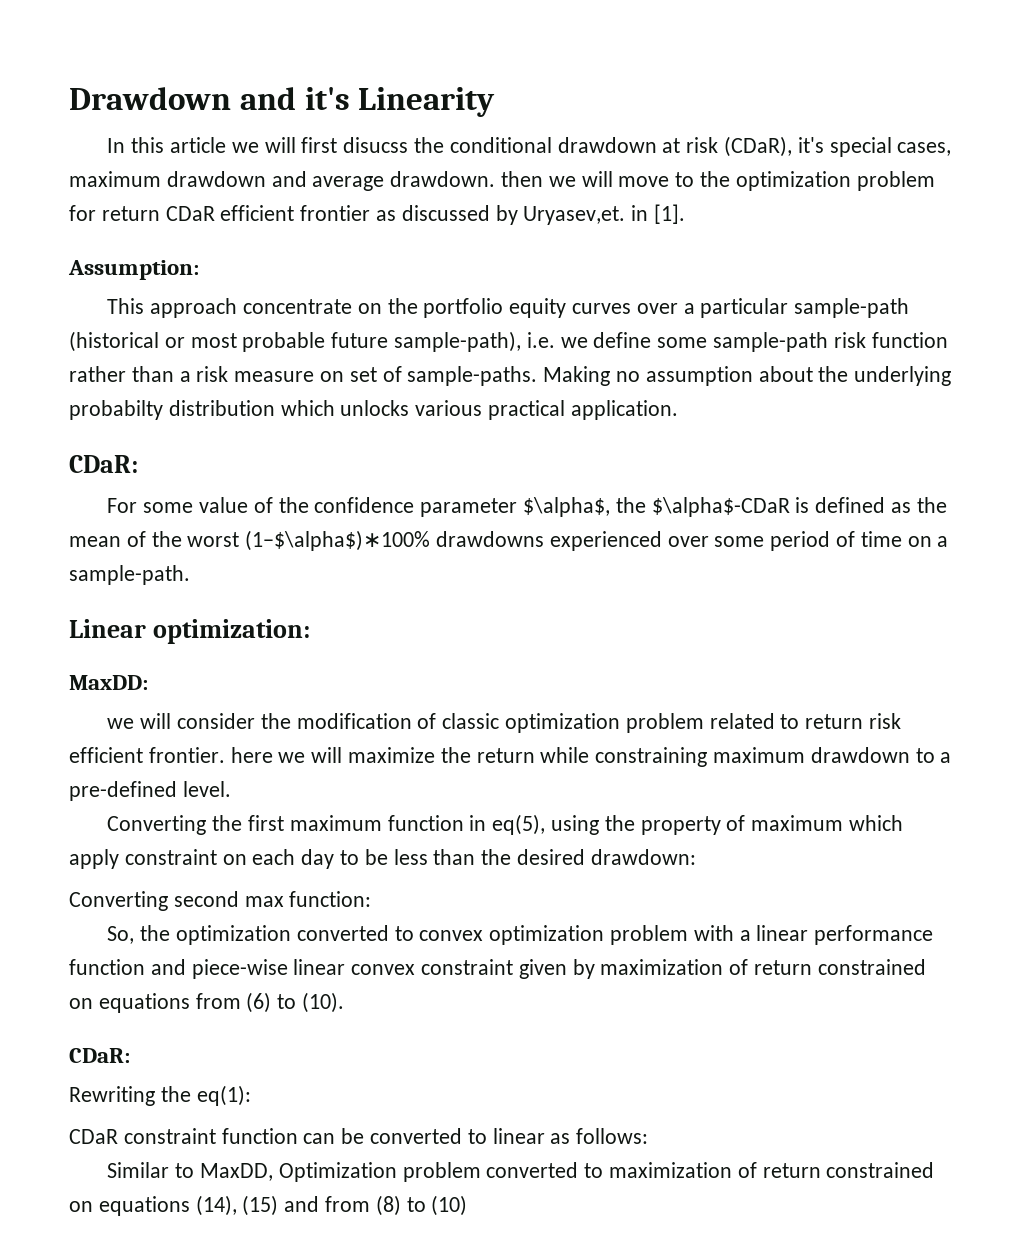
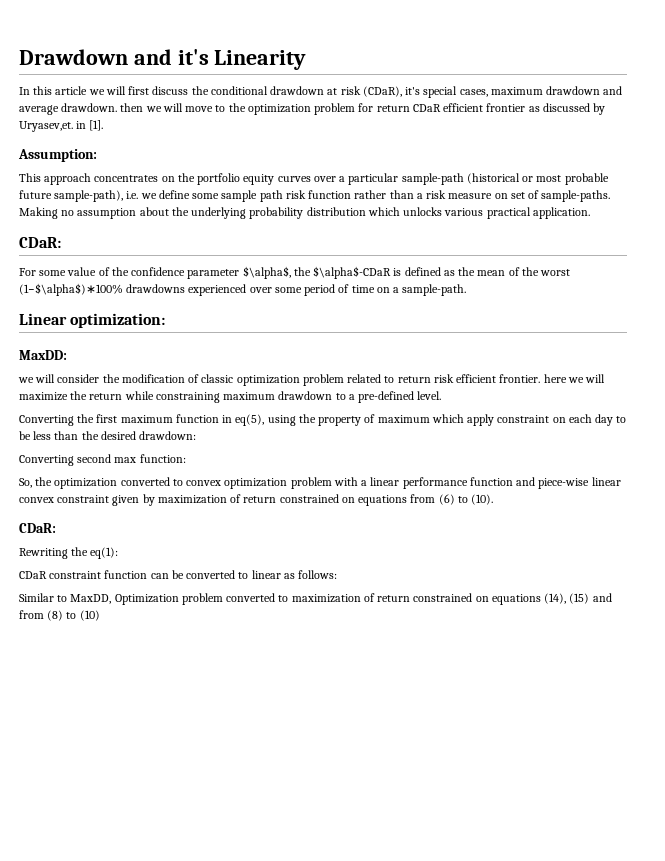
[343,137,409,153] disucss -> [152,86,189,95] discuss
[242,299,352,314] concentrate -> [94,175,159,182] concentrates
[713,332,829,352] sample-path -> [221,190,283,202] sample path
[69,400,163,420] probabilty -> [249,207,304,219] probability

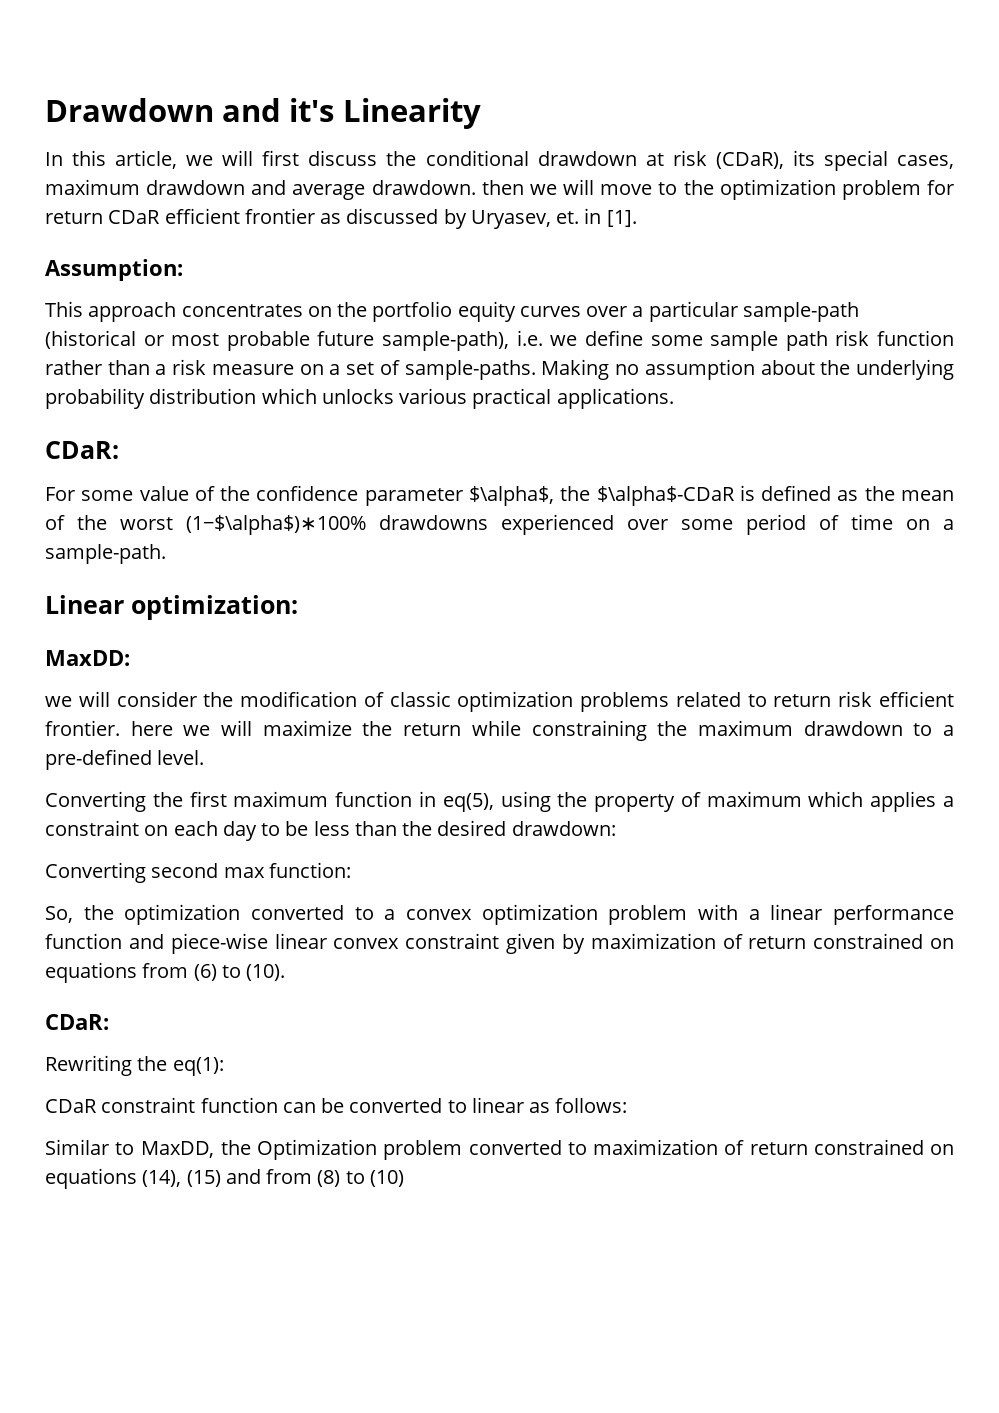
[55,86,88,95] article -> [115,150,178,169] article,
[405,87,421,95] it's -> [792,150,815,166] its
[19,121,73,132] Uryasev,et. -> [470,210,580,229] Uryasev, et.
(508, 196) none -> [329,364,341,375] a
[532,207,590,219] application. -> [556,388,674,409] applications.
[302,374,344,386] problem -> [580,692,670,712] problems
(220, 397) none -> [657,721,688,736] the
[467,414,495,426] apply -> [870,791,955,812] applies a
(183, 482) none -> [384,909,396,920] a
(112, 599) none -> [220,1140,251,1155] the

